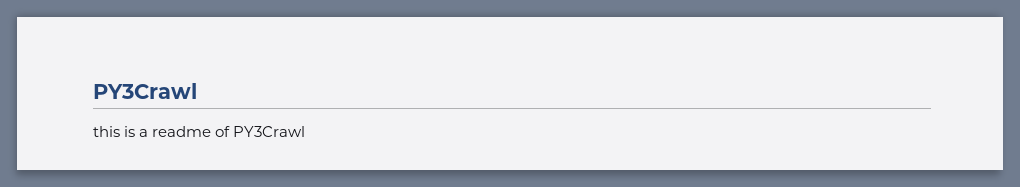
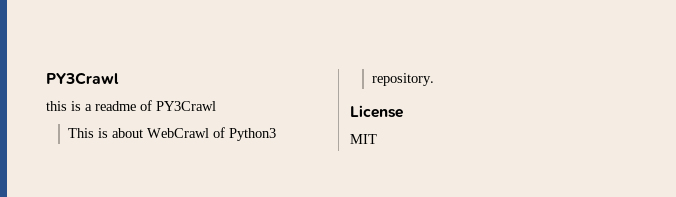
(306, 131) none -> [67,127,276,141] [371,73,434,86] [350,105,403,118] [350,134,377,144] // This is about WebCrawl of Python3 repository. // License // MIT

